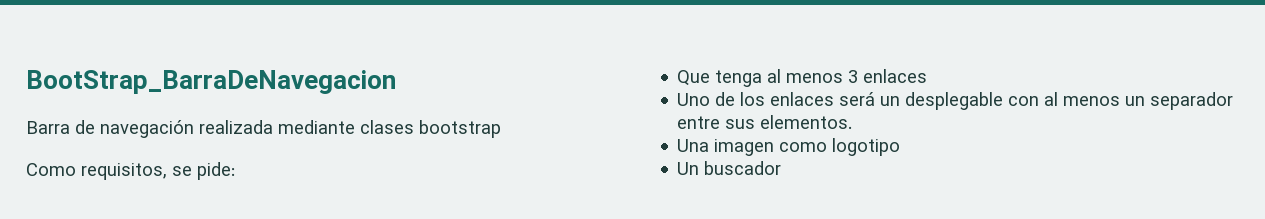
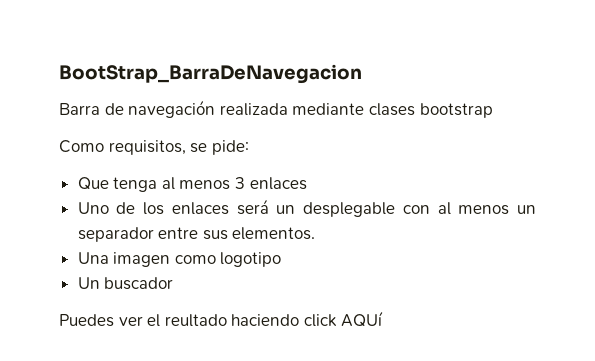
(782, 168) none -> [59,311,383,327] // Puedes ver el reultado haciendo click AQUí

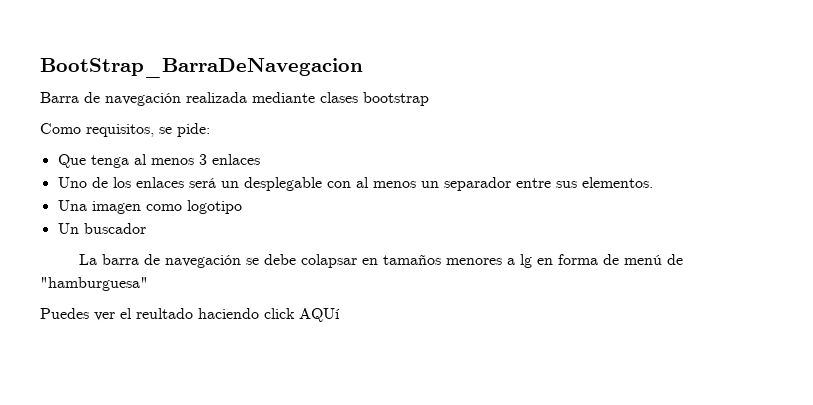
(174, 283) none -> [78,254,683,268] [40,277,148,291] // La barra de navegación se debe colapsar en tamaños menores a lg en forma de menú de "hamburguesa"

